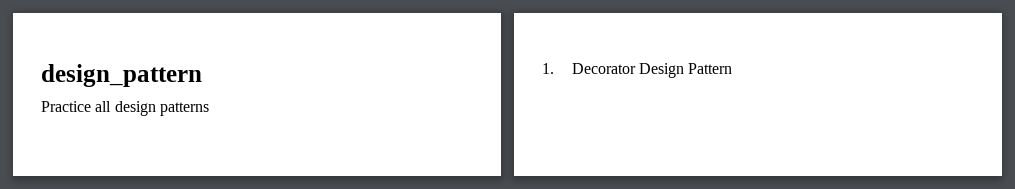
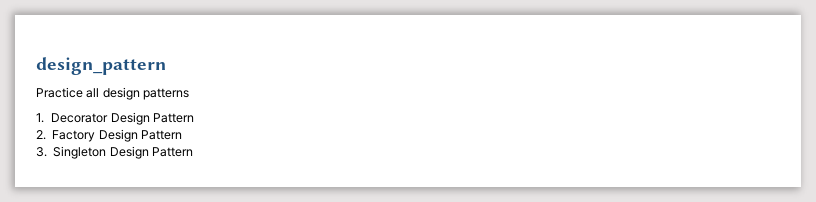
(733, 68) none -> [36,129,182,142] [36,146,193,159] // 2. Factory Design Pattern // 3. Singleton Design Pattern

